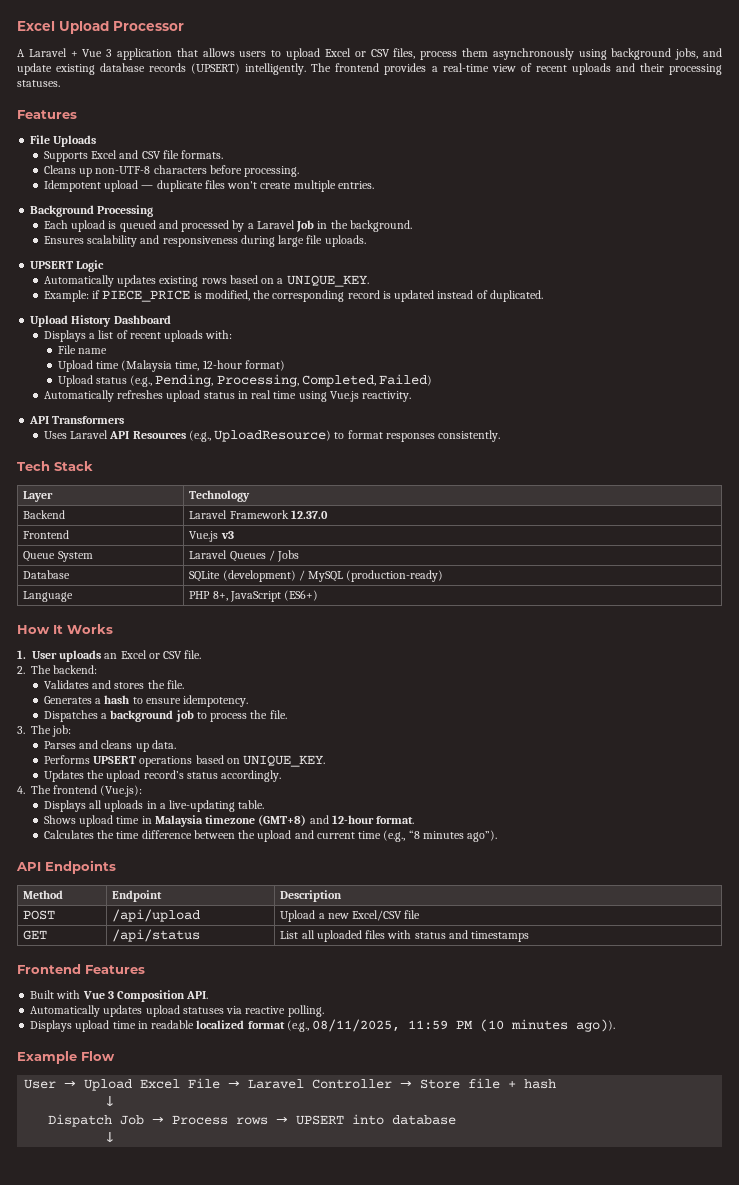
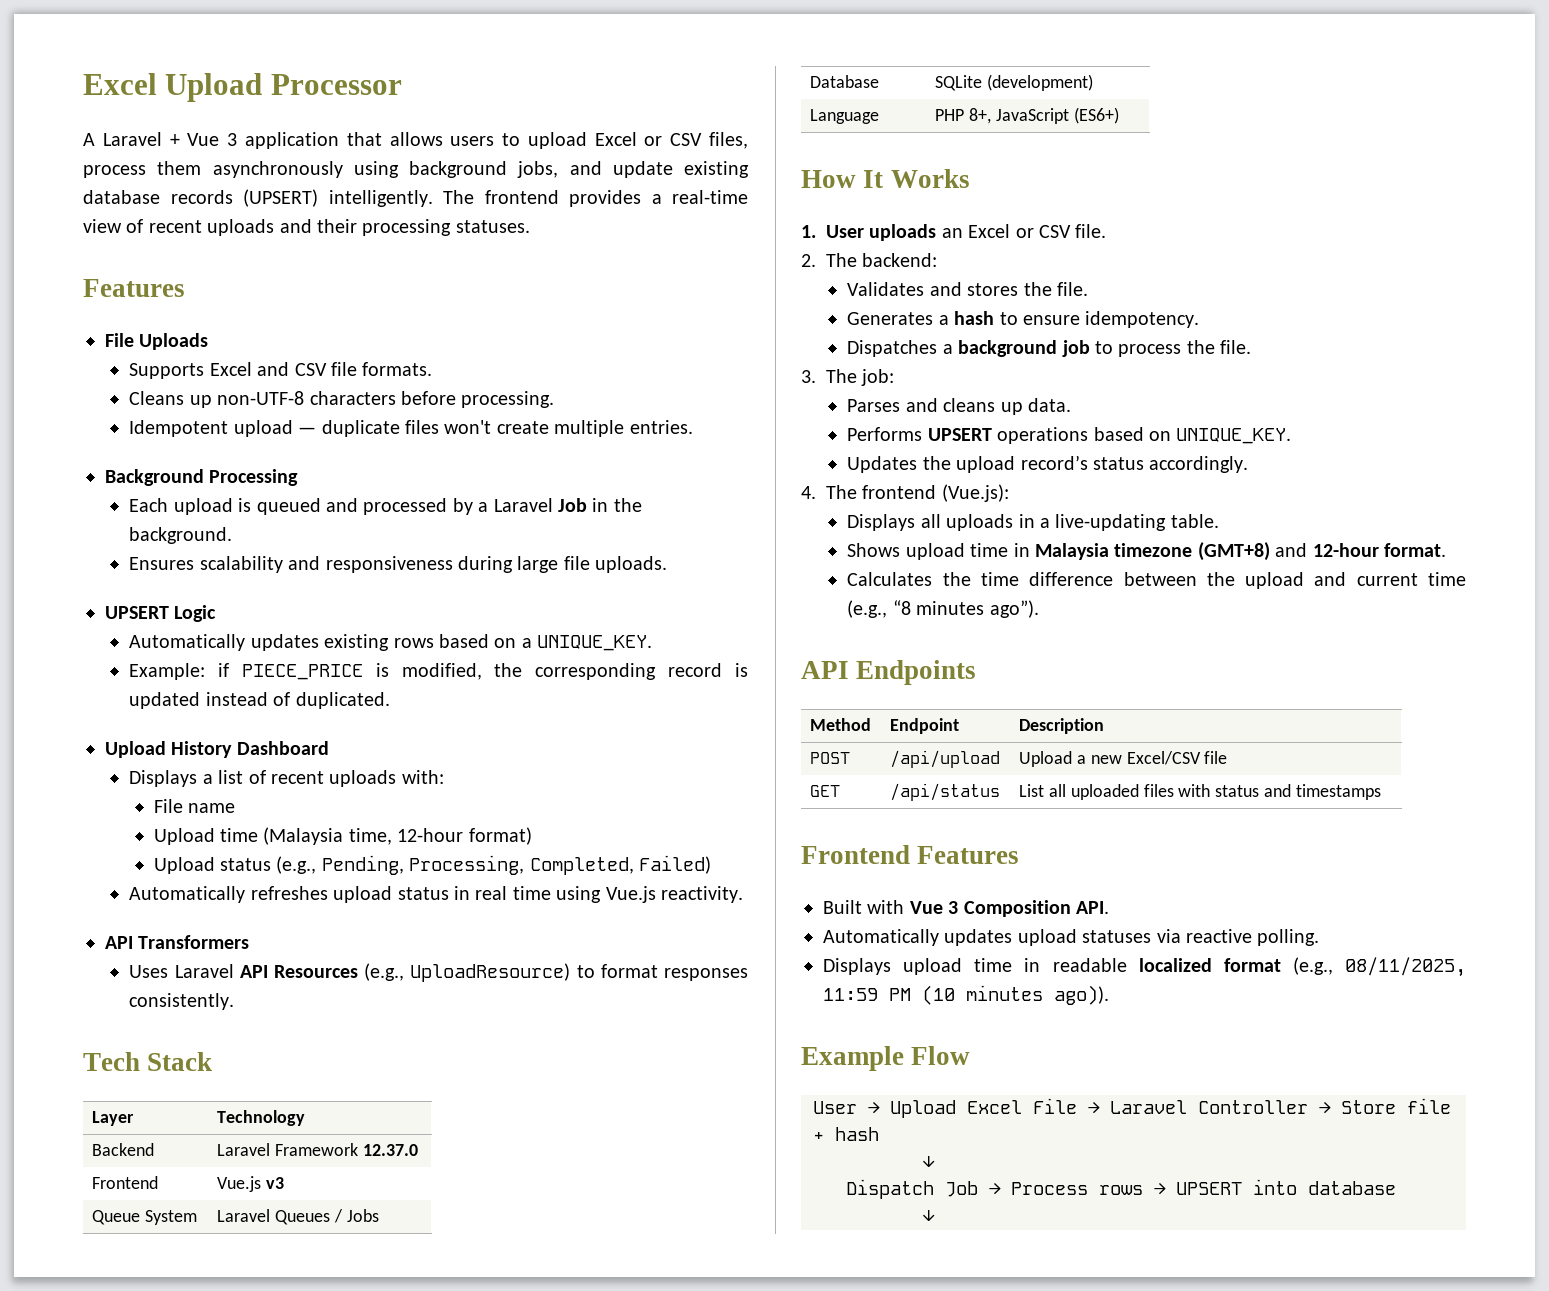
[298,570,444,582] / MySQL (production-ready) -> (1093, 82) none

